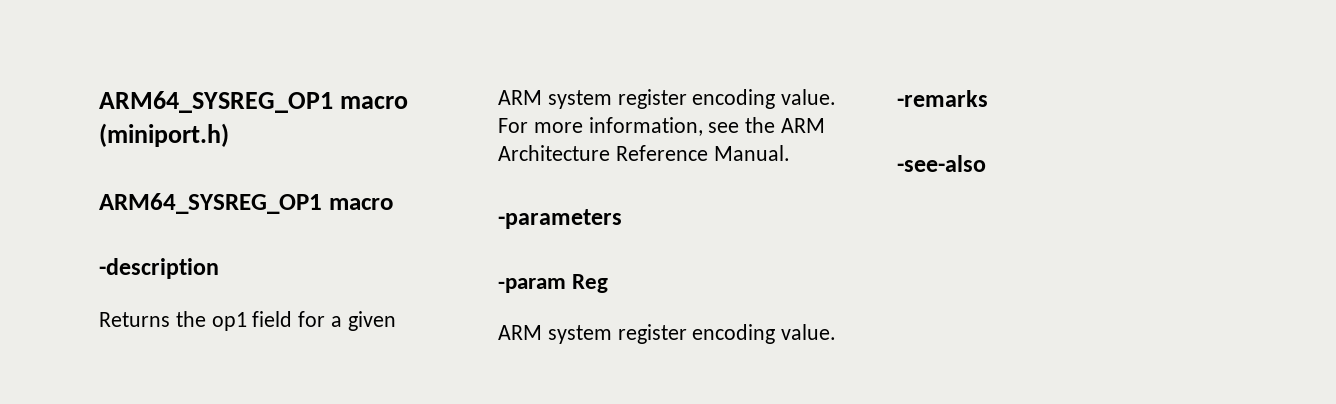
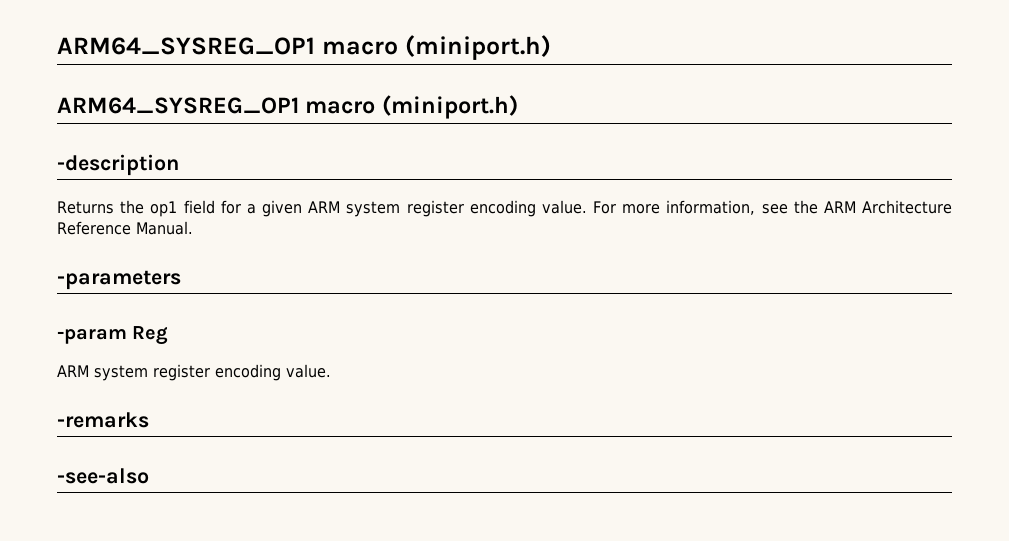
(393, 204) none -> [381,95,518,119] (miniport.h)

